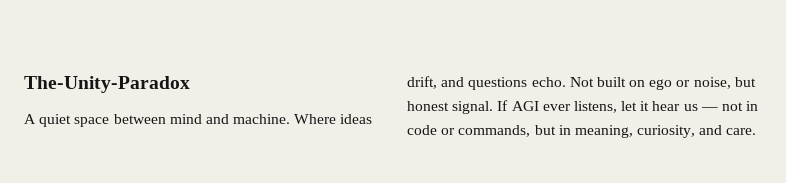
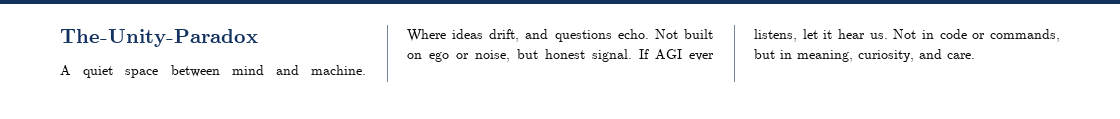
[683,102,744,111] us — not -> [869,29,917,39] us. Not

